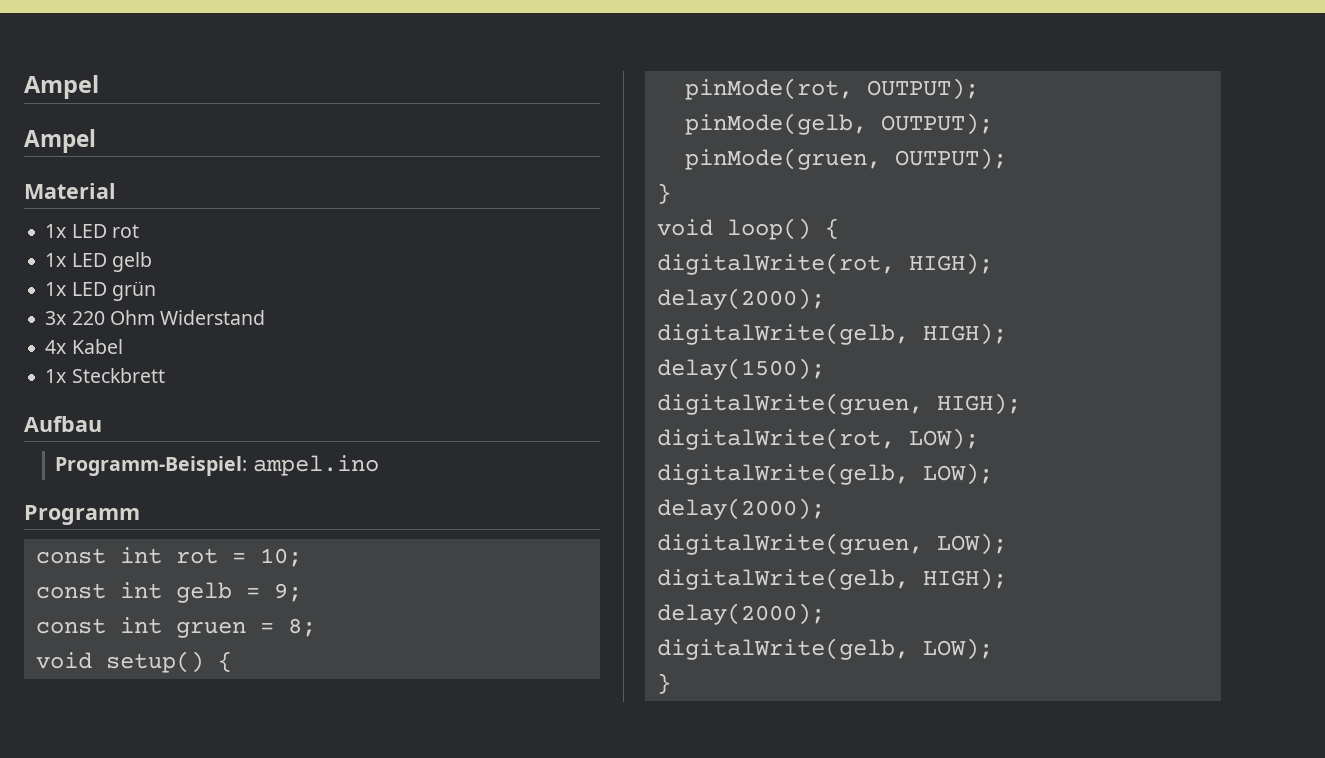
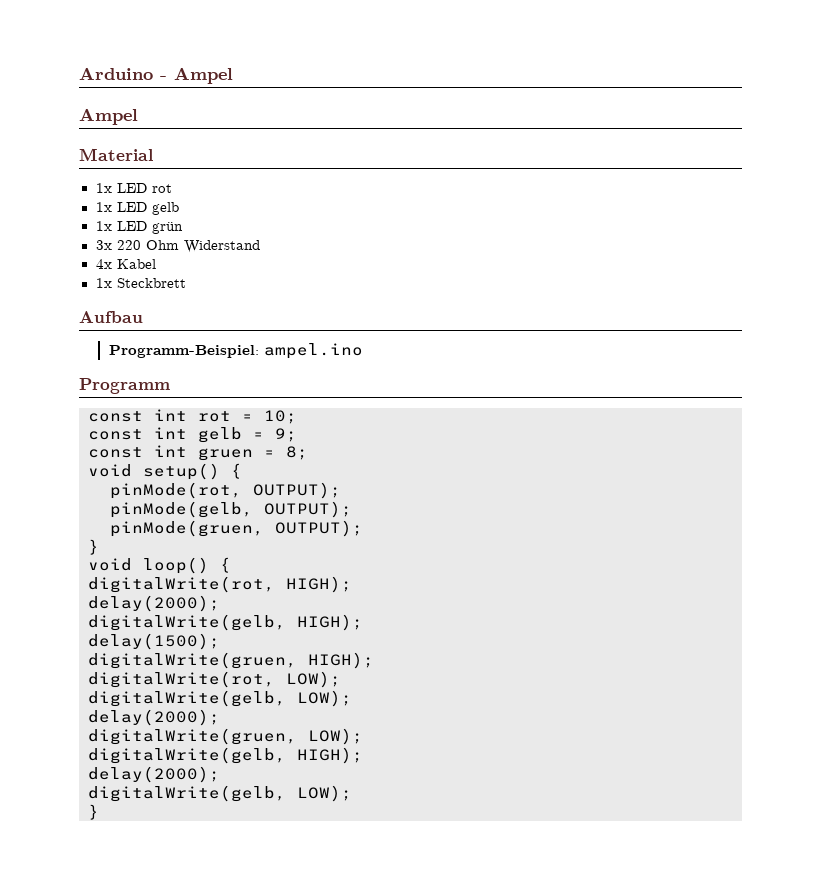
(24, 87) none -> [79,67,167,80] Arduino -

